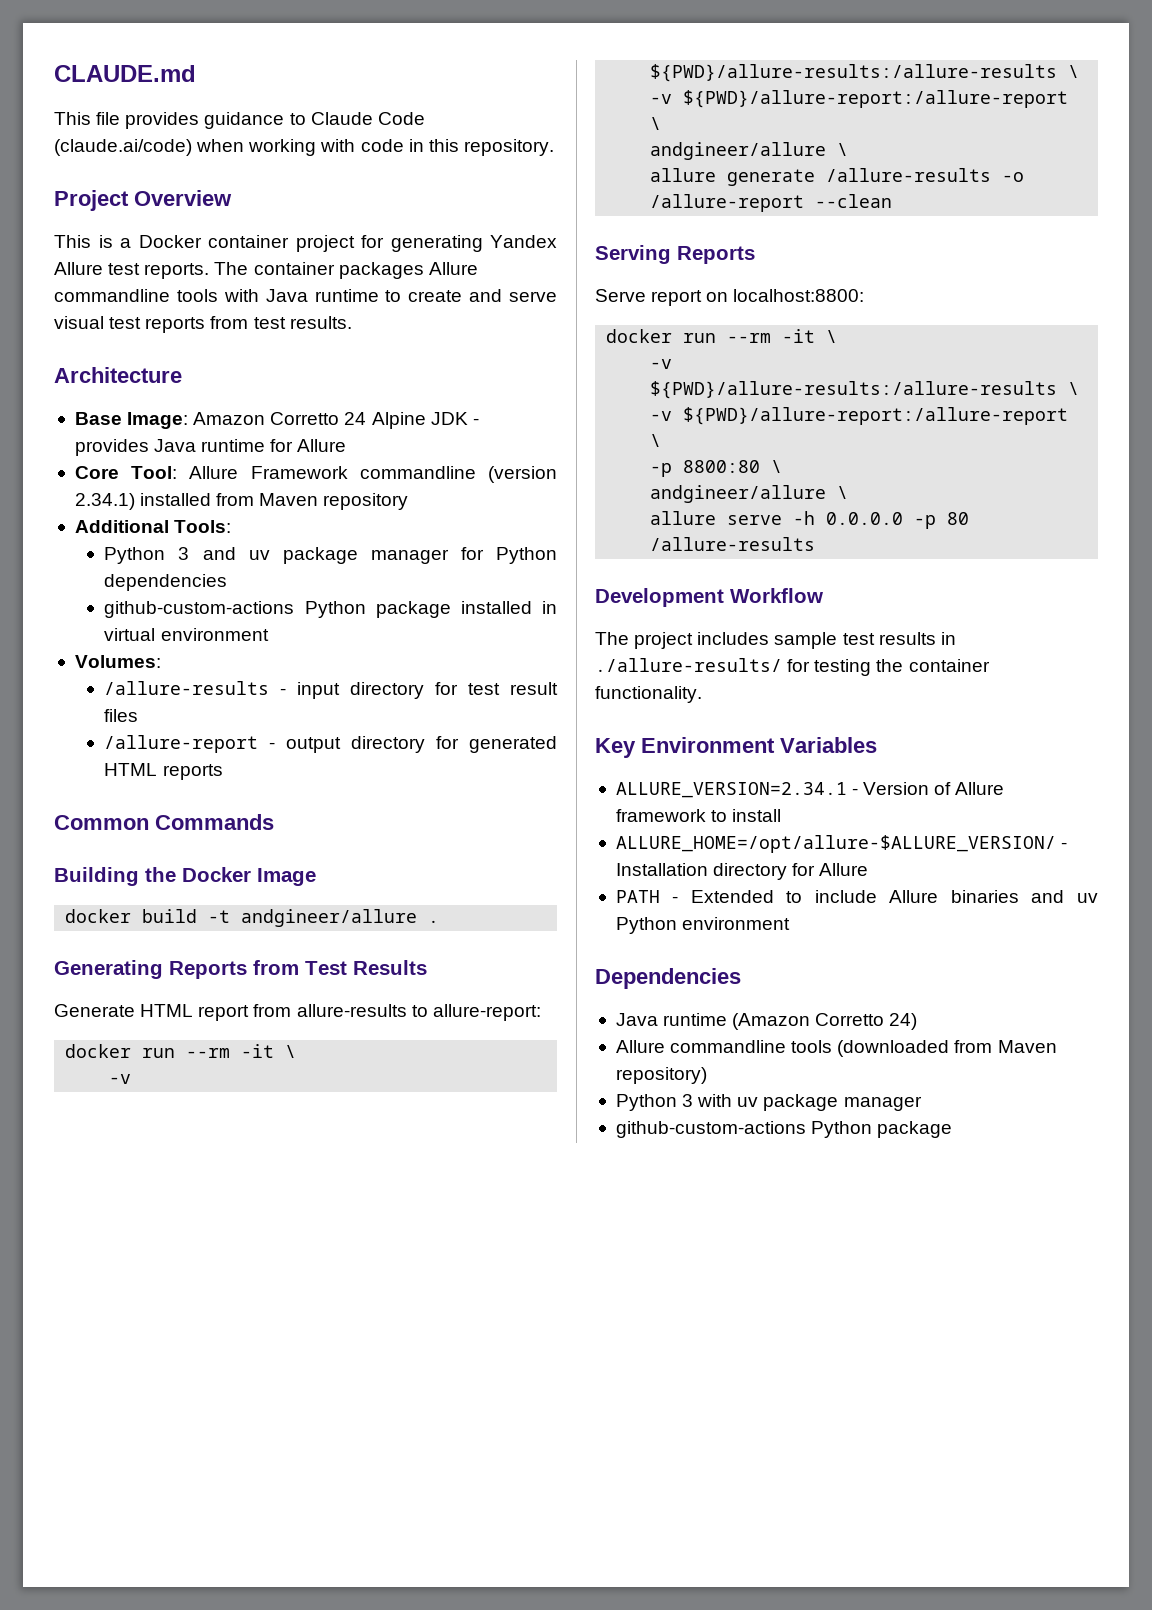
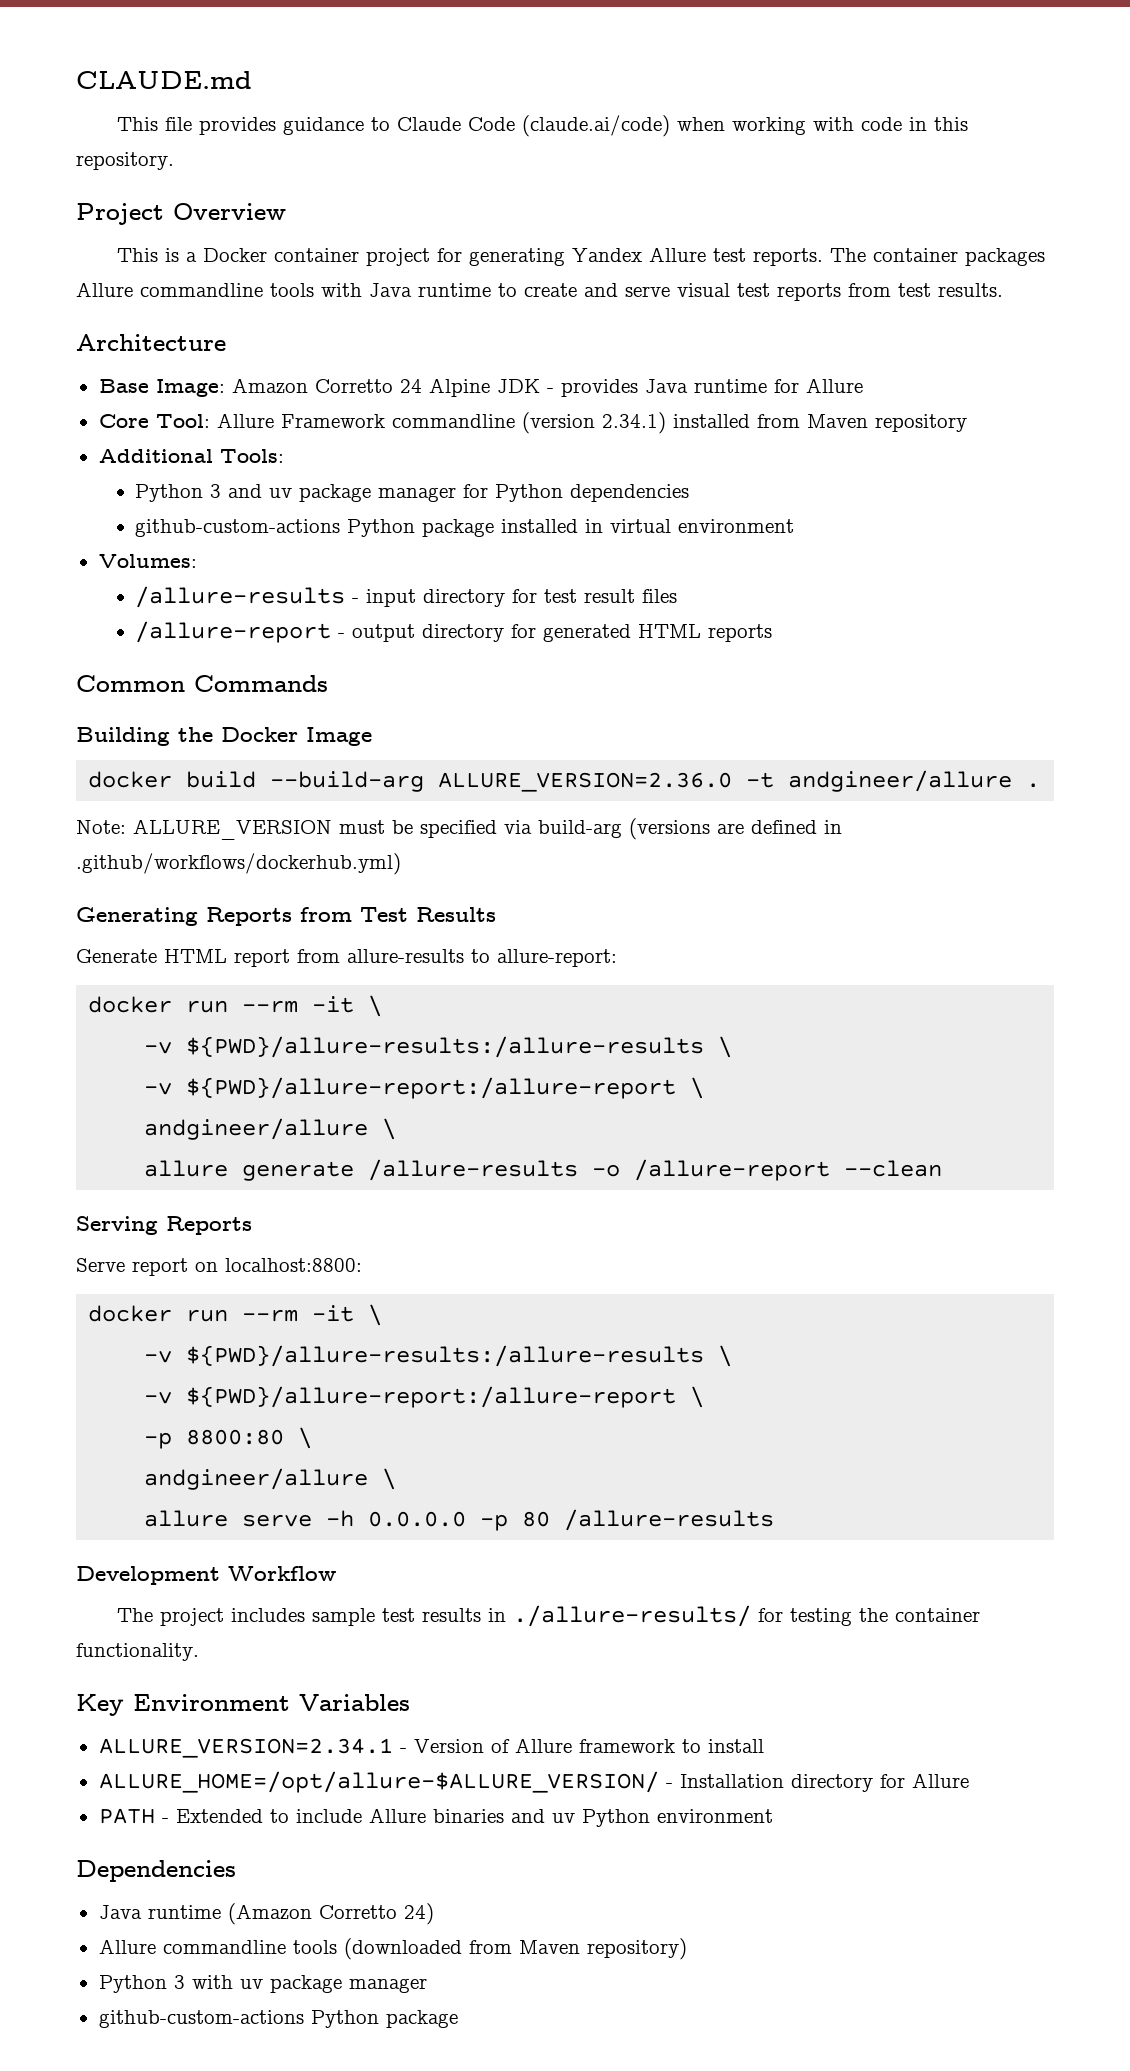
(198, 916) none -> [270,771,733,792] --build-arg ALLURE_VERSION=2.36.0
(440, 921) none -> [76,818,842,840] [76,853,401,875] // Note: ALLURE_VERSION must be specified via build-arg (versions are defined in .github/workflows/dockerhub.yml)

